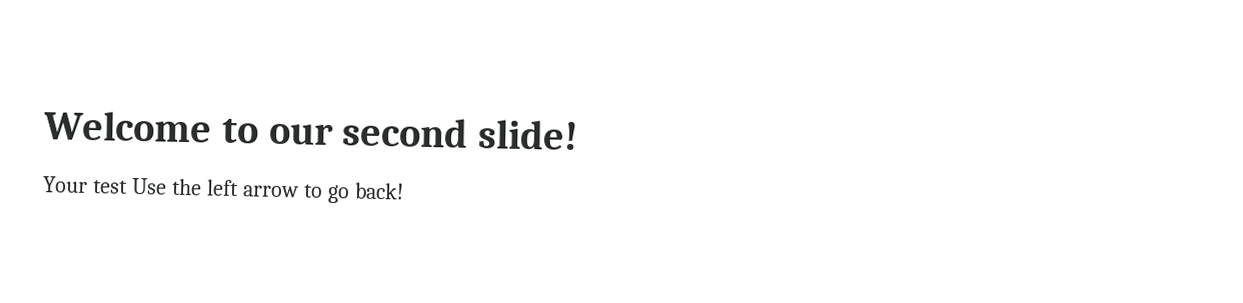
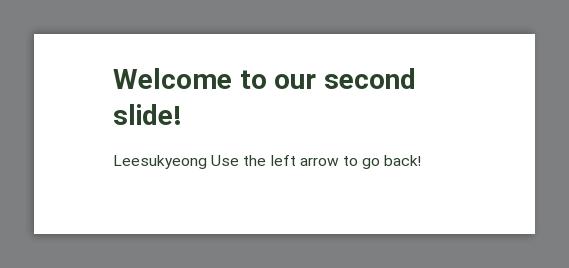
[43,176,128,194] Your test -> [113,155,207,169] Leesukyeong

